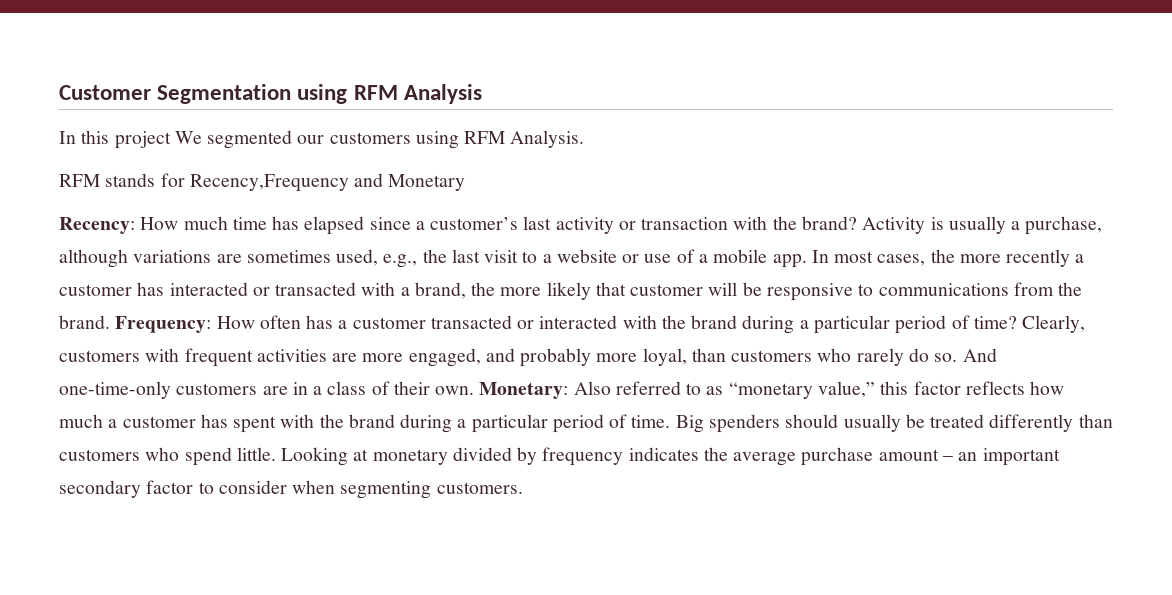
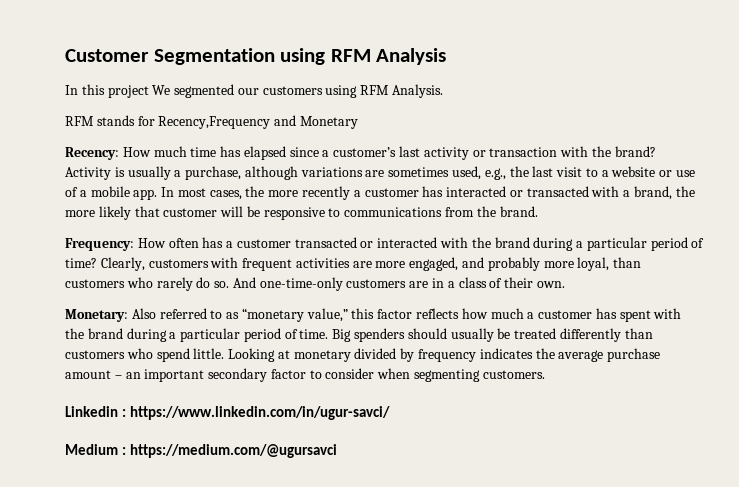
(110, 322) none -> (538, 211) //
(475, 390) none -> (565, 284) //
(523, 488) none -> [65,406,390,420] [65,444,337,458] // Linkedin : https://www.linkedin.com/in/ugur-savci/ // Medium : https://medium.com/@ugursavci

